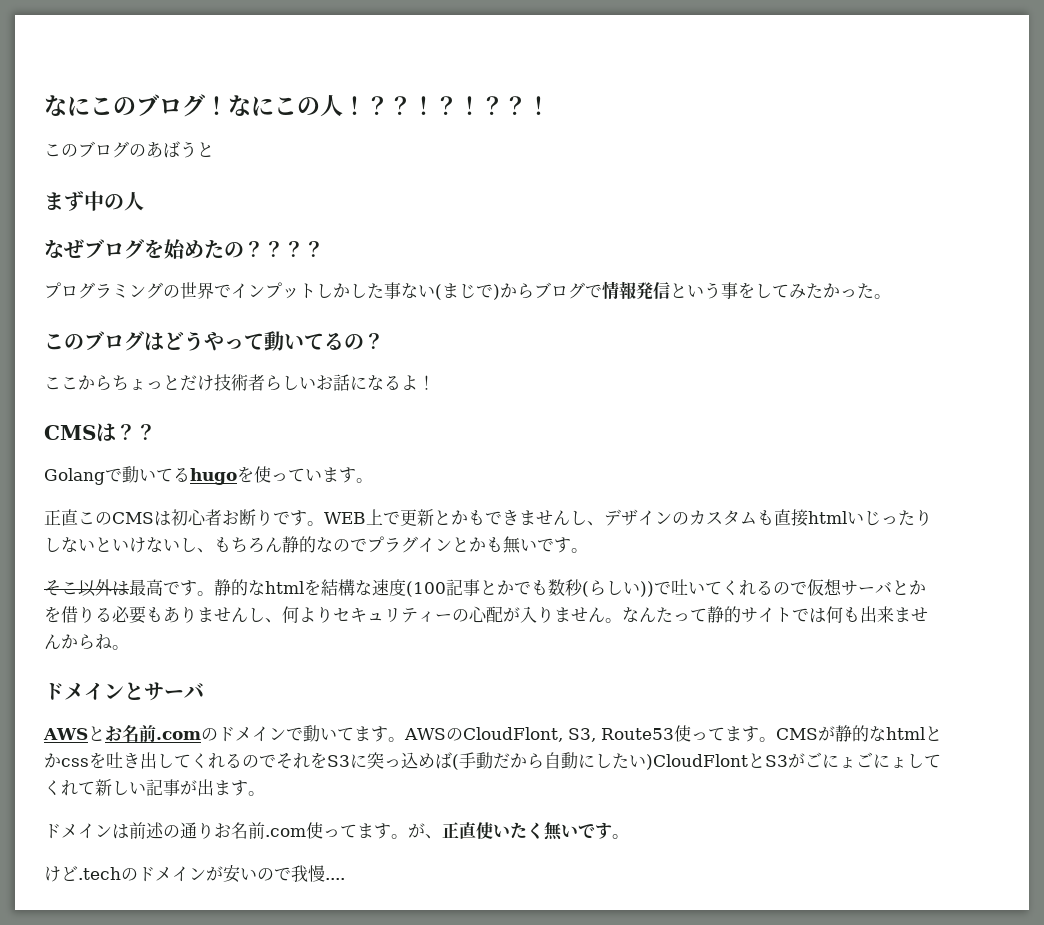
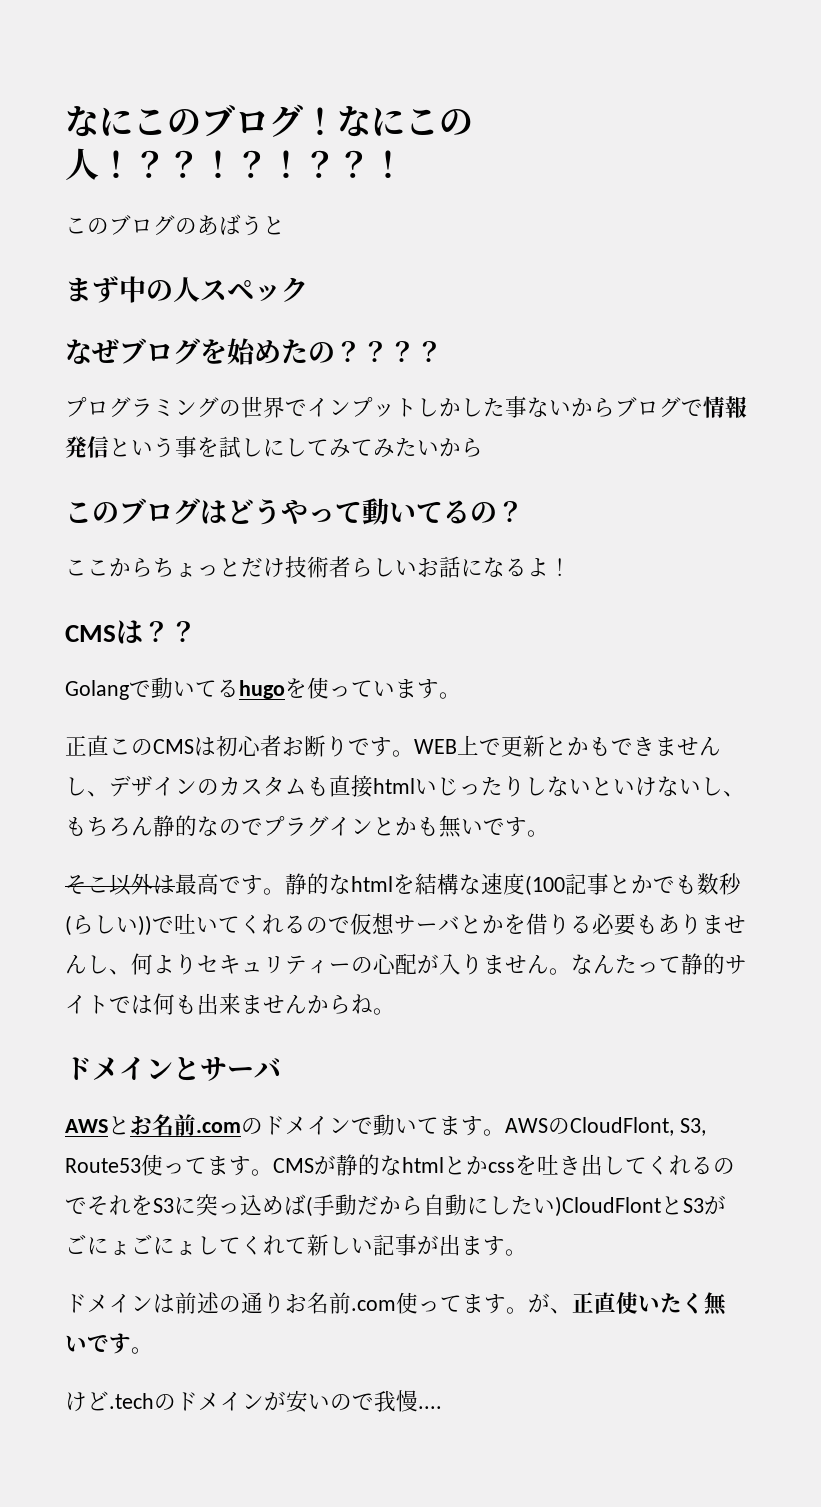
(144, 201) none -> [200,277,308,302] スペック
[435,283,500,300] (まじで) -> (571, 408) none
[755,283,891,299] してみたかった。 -> [219,436,483,458] 試しにしてみてみたいから

